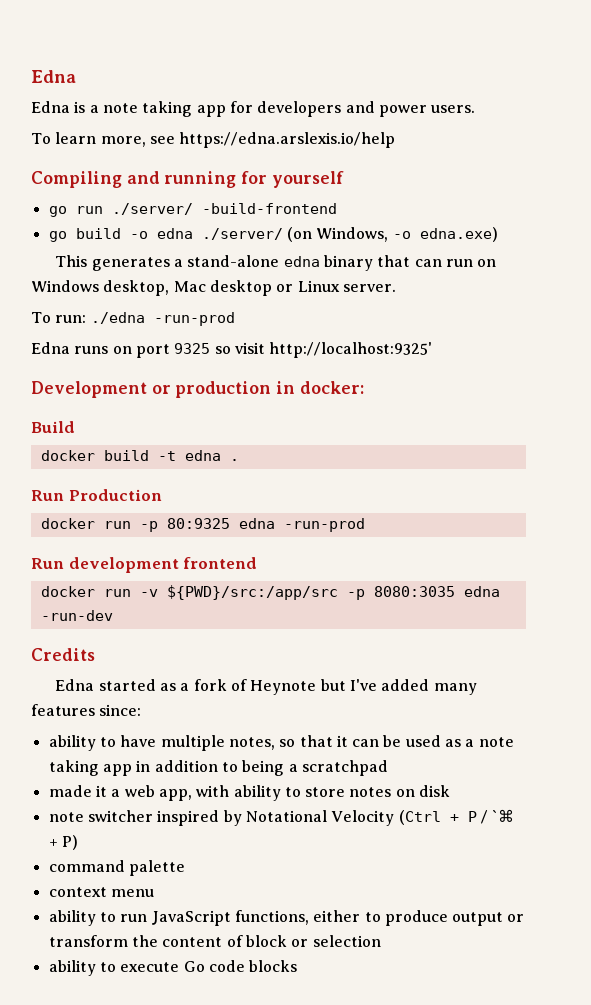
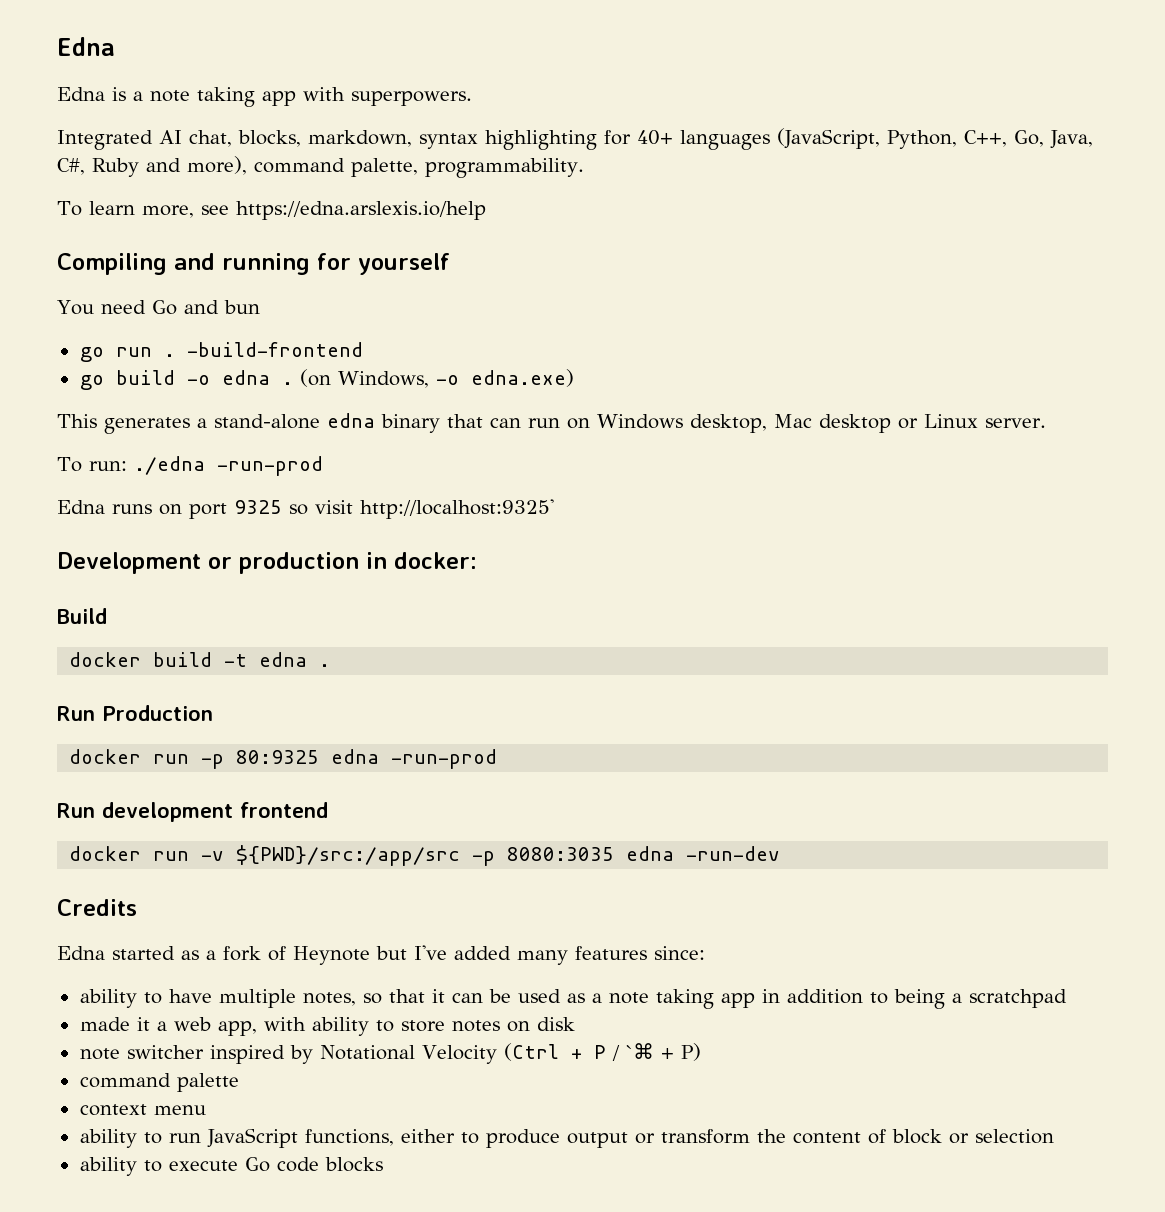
[229,101,476,117] for developers and power users. -> [303,87,472,106] [57,128,1094,150] [57,156,584,178] with superpowers. // Integrated AI chat, blocks, markdown, syntax highlighting for 40+ languages (JavaScript, Python, C++, Go, Java, C#, Ruby and more), command palette, programmability.
(344, 179) none -> [57,300,260,315] // You need Go and bun
[111,203,193,215] ./server/ -> [163,354,175,357] .
[201,228,283,240] ./server/ -> [281,382,293,385] .

